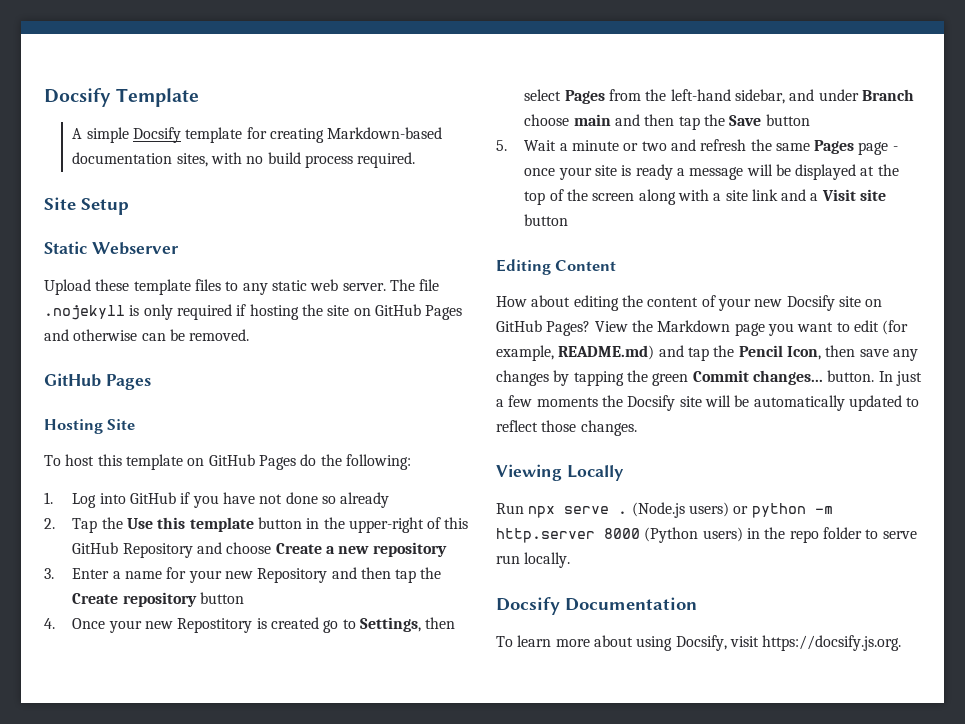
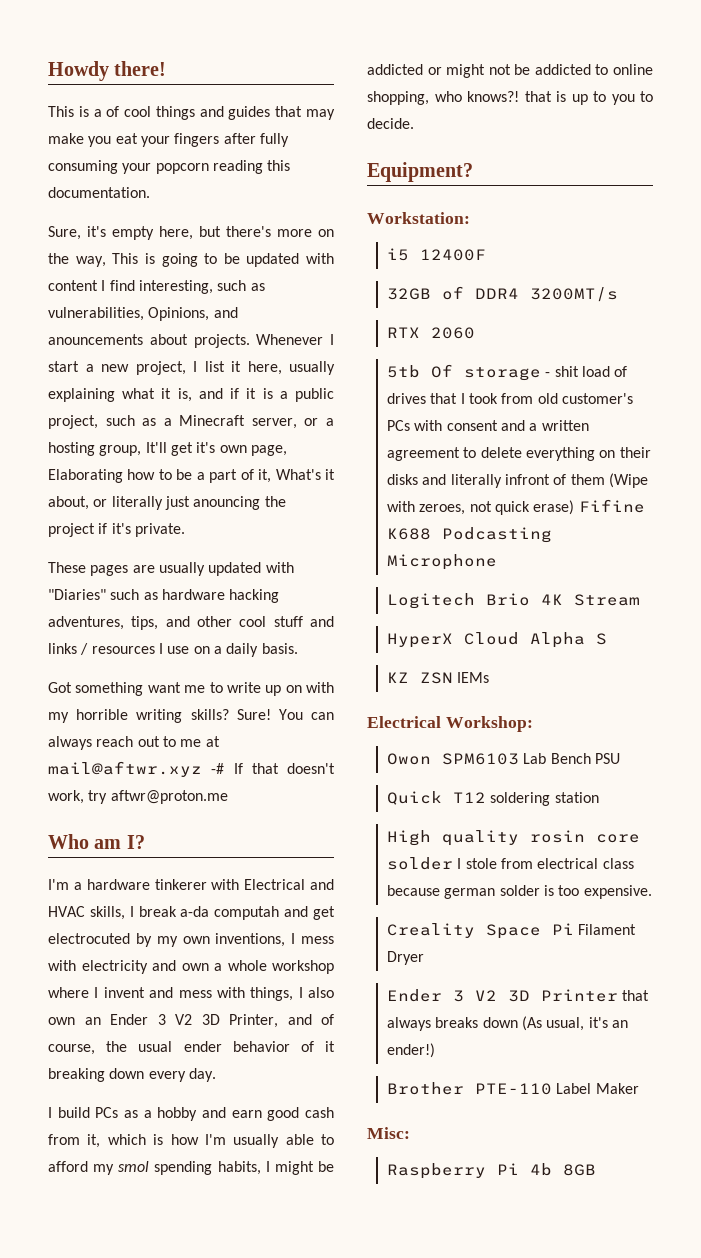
[44,88,200,107] [72,127,443,143] [72,152,416,168] [44,197,129,215] [44,241,179,255] [44,279,440,295] [44,304,463,320] [44,329,250,341] [44,373,151,390] [44,419,136,434] [44,454,411,470] [44,492,390,508] [44,517,469,533] [72,542,447,558] [44,567,442,583] [72,592,244,607] [44,617,456,633] [524,89,914,104] [524,114,810,130] [496,139,898,155] [524,164,899,180] [524,189,887,205] [524,214,569,226] [496,259,617,275] [496,295,883,311] [496,320,909,336] [496,345,918,361] [496,370,922,386] [496,395,920,411] [496,420,637,436] [496,464,624,481] [496,502,833,518] [496,527,917,543] [496,552,571,568] [496,597,697,615] [496,635,902,651] Docsify Template // A simple Docsify template for creating Markdown-based documentation sites, with no build process required. // Site Setup // Static Webserver // Upload these template files to any static web server. The file .nojekyll is only required if hosting the site on GitHub Pages and otherwise can be removed. // GitHub Pages // Hosting Site // To host this template on GitHub Pages do the following: // 1. Log into GitHub if you have not done so already // 2. Tap the Use this template button in the upper-right of this GitHub Repository and choose Create a new repository // 3. Enter a name for your new Repository and then tap the Create repository button // 4. Once your new Repostitory is created go to Settings, then select Pages from the left-hand sidebar, and under Branch choose main and then tap the Save button // 5. Wait a minute or two and refresh the same Pages page - once your site is ready a message will be displayed at the top of the screen along with a site link and a Visit site button // Editing Content // How about editing the content of your new Docsify site on GitHub Pages? View the Markdown page you want to edit (for example, README.md) and tap the Pencil Icon, then save any changes by tapping the green Commit changes... button. In just a few moments the Docsify site will be automatically updated to reflect those changes. // Viewing Locally // Run npx serve . (Node.js users) or python -m http.server 8000 (Python users) in the repo folder to serve run locally. // Docsify Documentation // To learn more about using Docsify, visit https://docsify.js.org. -> [48,61,167,81] [48,106,335,120] [48,133,289,147] [48,160,291,174] [48,187,150,198] [48,226,334,240] [48,253,334,267] [48,280,265,294] [48,307,238,321] [48,334,334,348] [48,361,335,375] [48,388,335,402] [48,415,334,429] [48,442,287,456] [48,469,336,483] [48,496,286,510] [48,523,185,537] [48,562,294,576] [48,589,280,603] [48,616,334,630] [48,643,298,657] [48,682,334,696] [48,709,334,723] [48,736,220,750] [48,761,335,777] [48,790,228,804] [48,834,145,849] [48,879,335,890] [48,906,335,920] [48,933,334,947] [48,960,334,974] [48,987,334,1001] [48,1014,334,1028] [48,1041,335,1055] [48,1068,216,1082] [48,1107,334,1121] [48,1134,334,1148] [48,1161,334,1175] [367,64,653,78] [367,91,653,105] [367,118,414,129] [367,162,473,182] [367,212,470,224] [387,248,487,261] [387,286,619,302] [387,327,476,339] [387,364,628,381] [387,393,633,404] [387,420,589,431] [387,447,651,461] [387,473,648,488] [387,499,645,515] [387,527,553,543] [387,554,498,570] [387,593,641,609] [387,632,608,648] [387,672,490,684] [367,716,533,732] [387,753,620,765] [387,791,599,806] [387,830,641,846] [387,857,634,870] [387,885,652,899] [387,923,637,939] [387,951,425,965] [387,989,650,1002] [387,1016,628,1031] [387,1043,436,1058] [387,1082,639,1095] [367,1127,410,1139] [387,1163,597,1179] Howdy there! // This is a of cool things and guides that may make you eat your fingers after fully consuming your popcorn reading this documentation. // Sure, it's empty here, but there's more on the way, This is going to be updated with content I find interesting, such as vulnerabilities, Opinions, and anouncements about projects. Whenever I start a new project, I list it here, usually explaining what it is, and if it is a public project, such as a Minecraft server, or a hosting group, It'll get it's own page, Elaborating how to be a part of it, What's it about, or literally just anouncing the project if it's private. // These pages are usually updated with "Diaries" such as hardware hacking adventures, tips, and other cool stuff and links / resources I use on a daily basis. // Got something want me to write up on with my horrible writing skills? Sure! You can always reach out to me at mail@aftwr.xyz -# If that doesn't work, try aftwr@proton.me // Who am I? // I'm a hardware tinkerer with Electrical and HVAC skills, I break a-da computah and get electrocuted by my own inventions, I mess with electricity and own a whole workshop where I invent and mess with things, I also own an Ender 3 V2 3D Printer, and of course, the usual ender behavior of it breaking down every day. // I build PCs as a hobby and earn good cash from it, which is how I'm usually able to afford my smol spending habits, I might be addicted or might not be addicted to online shopping, who knows?! that is up to you to decide. // Equipment? // Workstation: // i5 12400F // 32GB of DDR4 3200MT/s // RTX 2060 // 5tb Of storage - shit load of drives that I took from old customer's PCs with consent and a written agreement to delete everything on their disks and literally infront of them (Wipe with zeroes, not quick erase) Fifine K688 Podcasting Microphone // Logitech Brio 4K Stream // HyperX Cloud Alpha S // KZ ZSN IEMs // Electrical Workshop: // Owon SPM6103 Lab Bench PSU // Quick T12 soldering station // High quality rosin core solder I stole from electrical class because german solder is too expensive. // Creality Space Pi Filament Dryer // Ender 3 V2 3D Printer that always breaks down (As usual, it's an ender!) // Brother PTE-110 Label Maker // Misc: // Raspberry Pi 4b 8GB

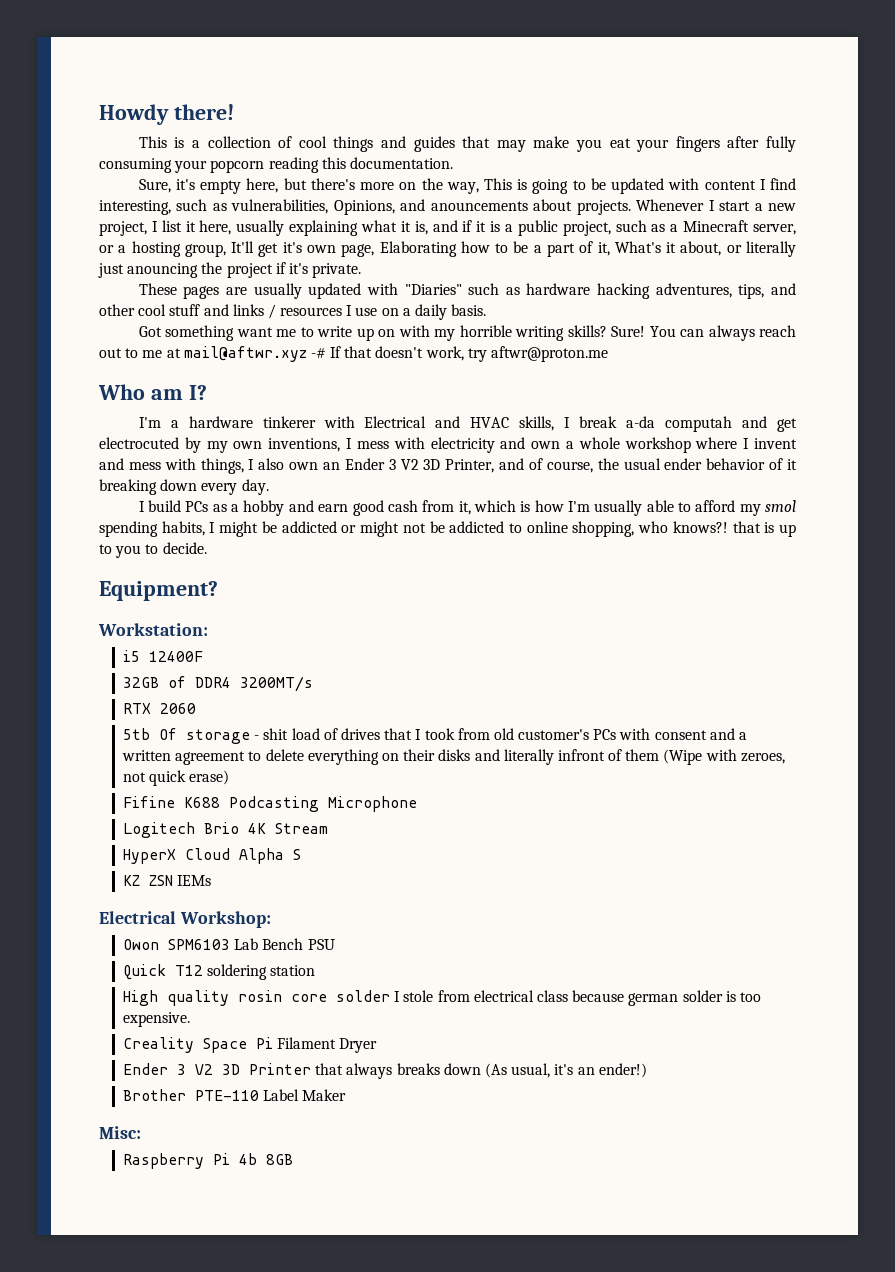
(102, 113) none -> [207,136,271,148] collection
(575, 507) none -> (230, 777) //

